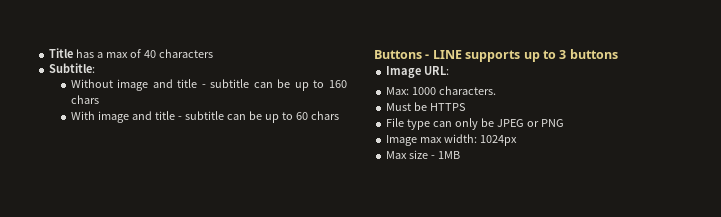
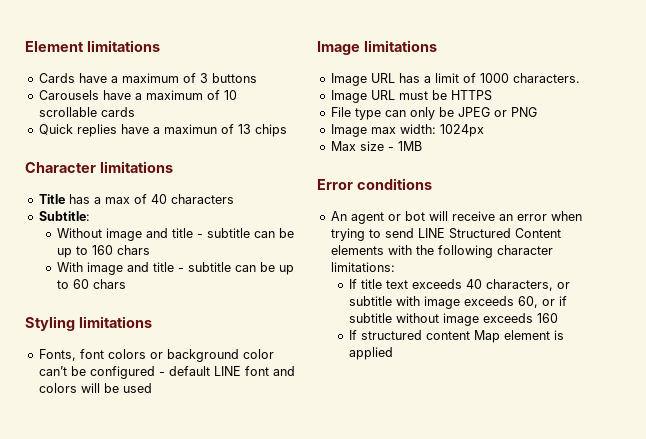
(49, 53) none -> [25,40,160,52] [38,73,257,83] [38,90,237,100] [38,107,135,117] [38,124,287,137] [25,161,173,173] Element limitations // Cards have a maximum of 3 buttons // Carousels have a maximum of 10 scrollable cards // Quick replies have a maximun of 13 chips // Character limitations //
[374,49,618,62] [386,66,450,78] [386,87,410,95] Buttons - LINE supports up to 3 buttons // Image URL: // Max: -> [25,316,152,331] [38,349,274,362] [38,366,295,379] [38,383,152,393] [317,40,437,55] [330,73,476,86] Styling limitations // Fonts, font colors or background color can’t be configured - default LINE font and colors will be used // Image limitations // Image URL has a limit of
[386,103,412,111] Must -> [330,90,428,103] Image URL must
(461, 155) none -> [317,178,432,190] [330,211,582,224] [330,228,561,241] [330,245,553,258] [330,262,395,272] [349,279,571,291] [349,296,568,309] [349,313,559,326] [349,330,565,343] [349,347,394,360] // Error conditions // An agent or bot will receive an error when trying to send LINE Structured Content elements with the following character limitations: // If title text exceeds 40 characters, or subtitle with image exceeds 60, or if subtitle without image exceeds 160 // If structured content Map element is applied

